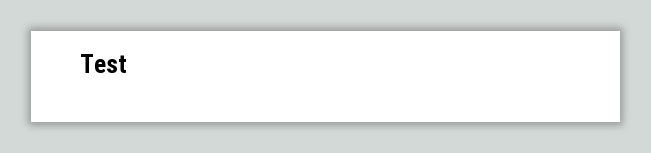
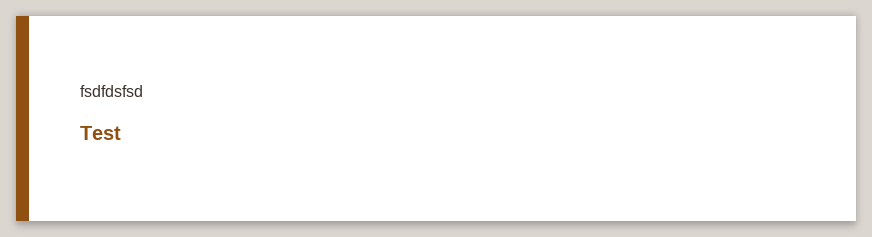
(80, 63) none -> [80,85,143,97] fsdfdsfsd //

